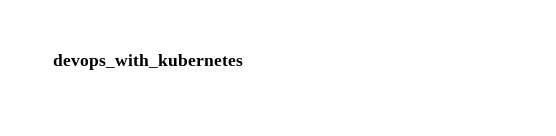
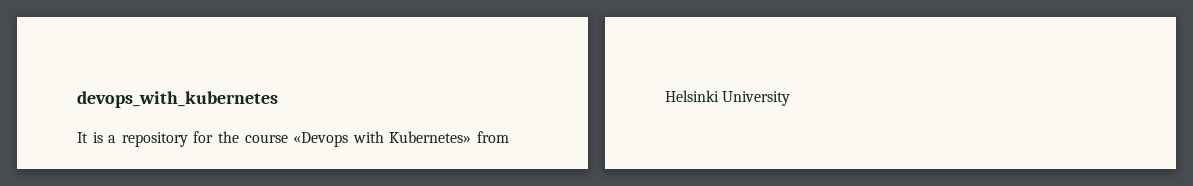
(243, 62) none -> [77,131,509,147] [665,90,791,106] // It is a repository for the course «Devops with Kubernetes» from Helsinki University

